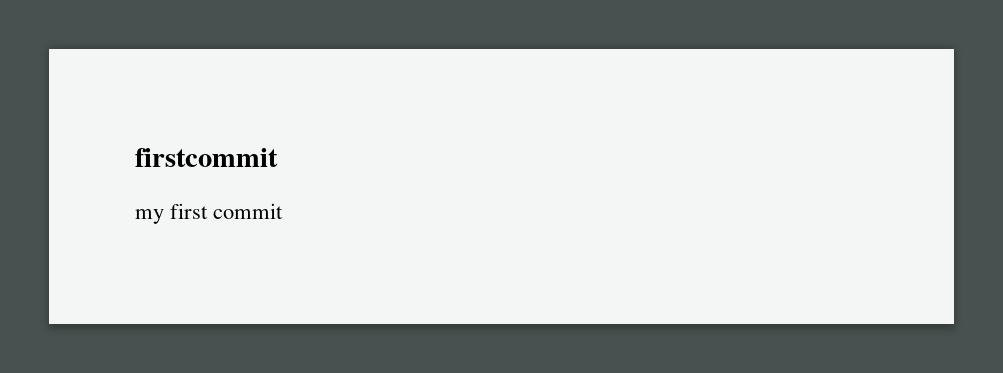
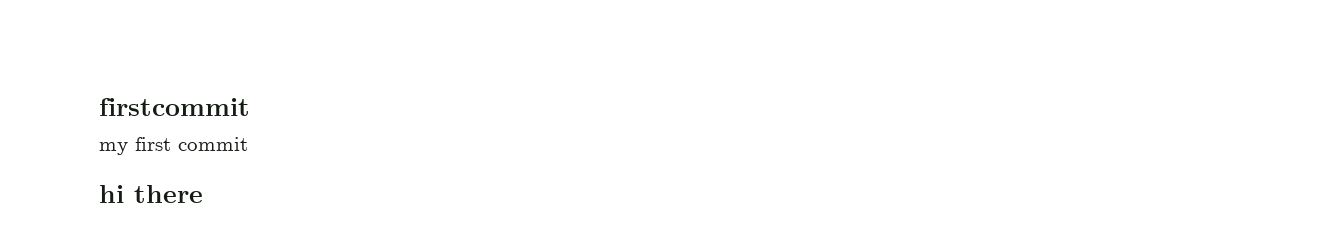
(284, 211) none -> [99,185,203,203] // hi there

